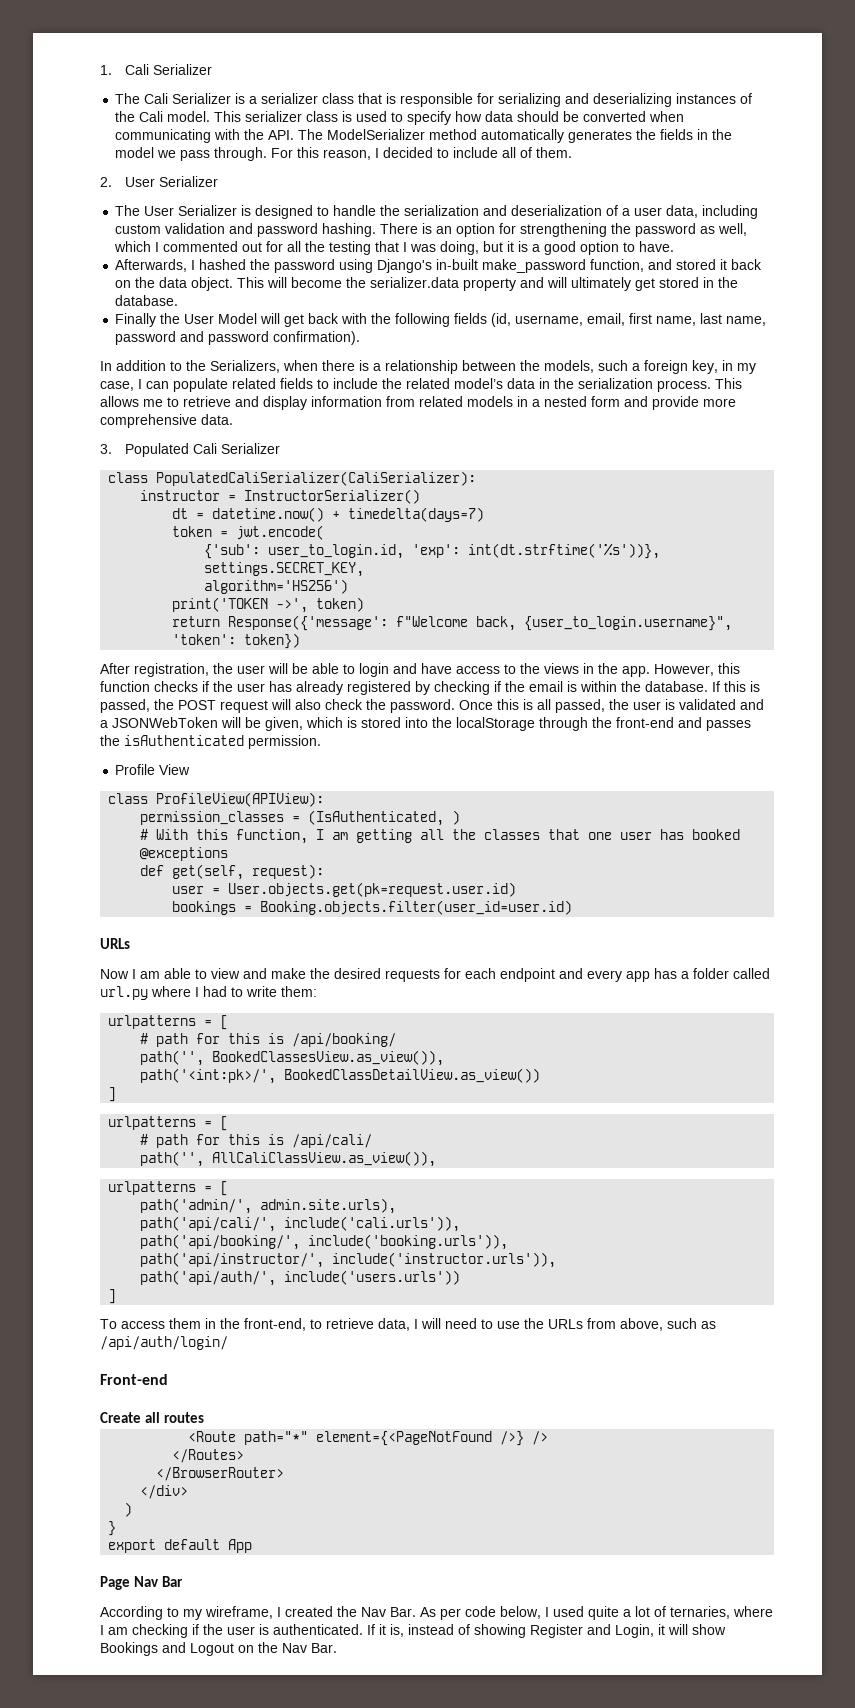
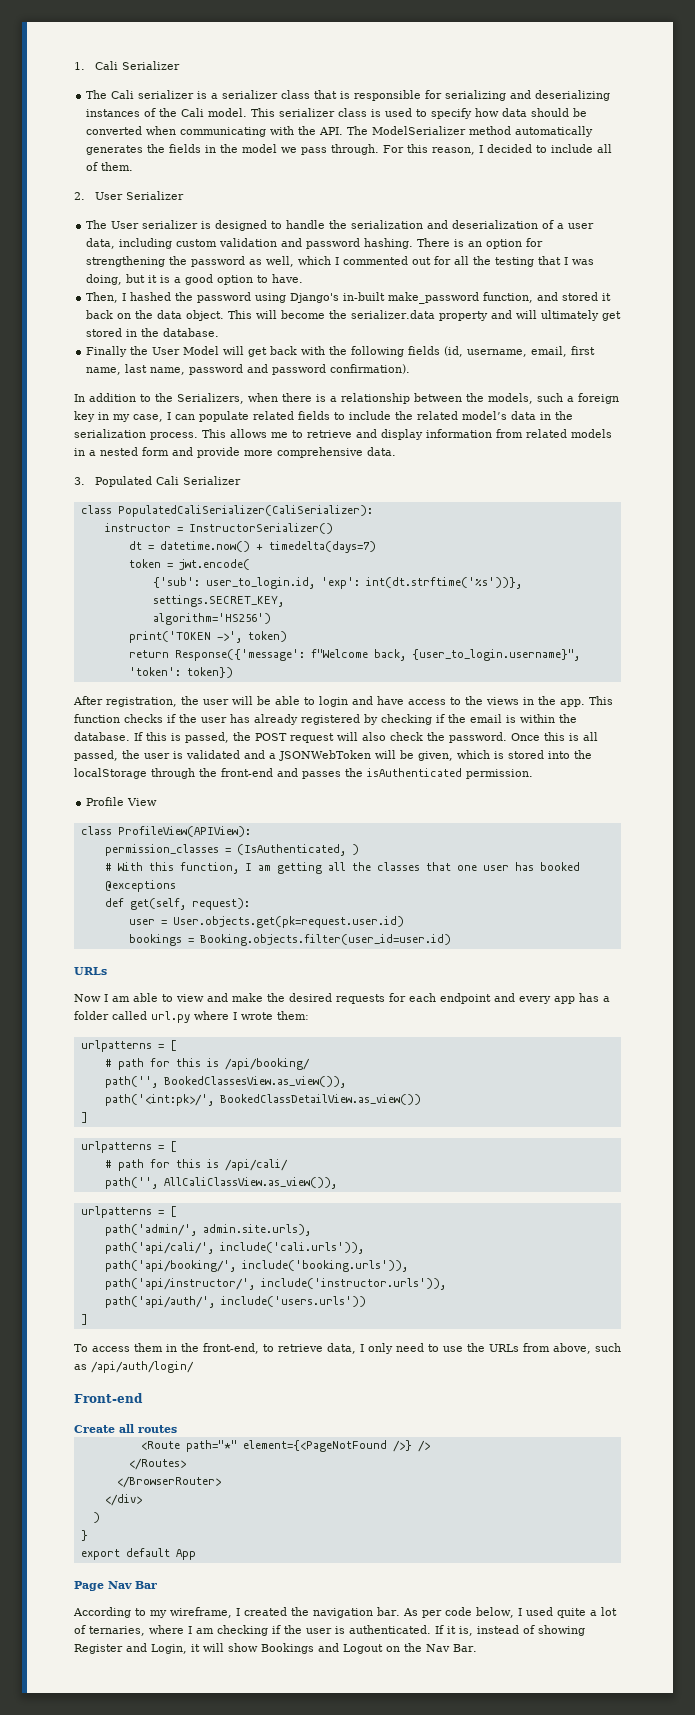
[172,93,232,104] Serializer -> [138,90,195,99] serializer
[178,205,238,216] Serializer -> [142,220,199,229] serializer
[115,259,188,272] Afterwards, -> [86,292,119,303] Then,
[692,360,718,374] key, -> [74,411,95,422] key
[654,663,740,676] However, this -> [589,696,613,705] This
[203,986,277,997] had to write -> [241,1012,273,1020] wrote
[421,1318,441,1329] will -> [368,1343,393,1354] only
[361,1607,416,1617] Nav Bar. -> [313,1607,400,1618] navigation bar.

